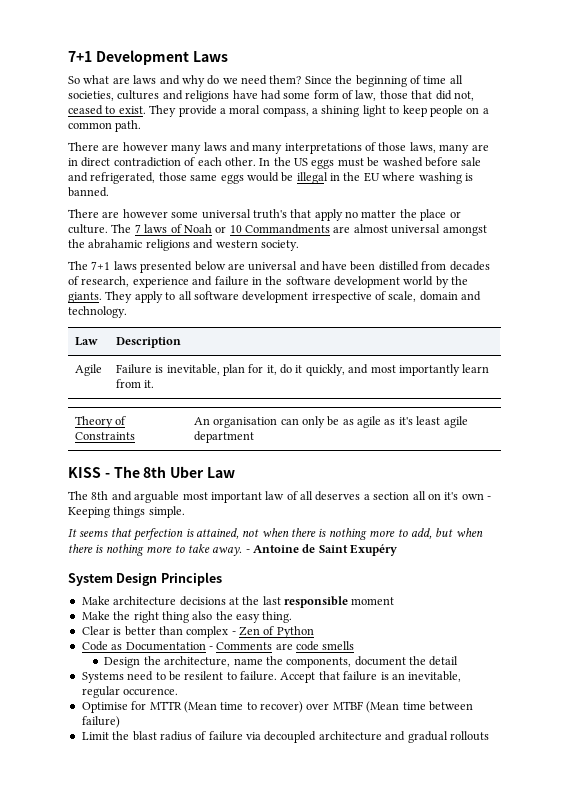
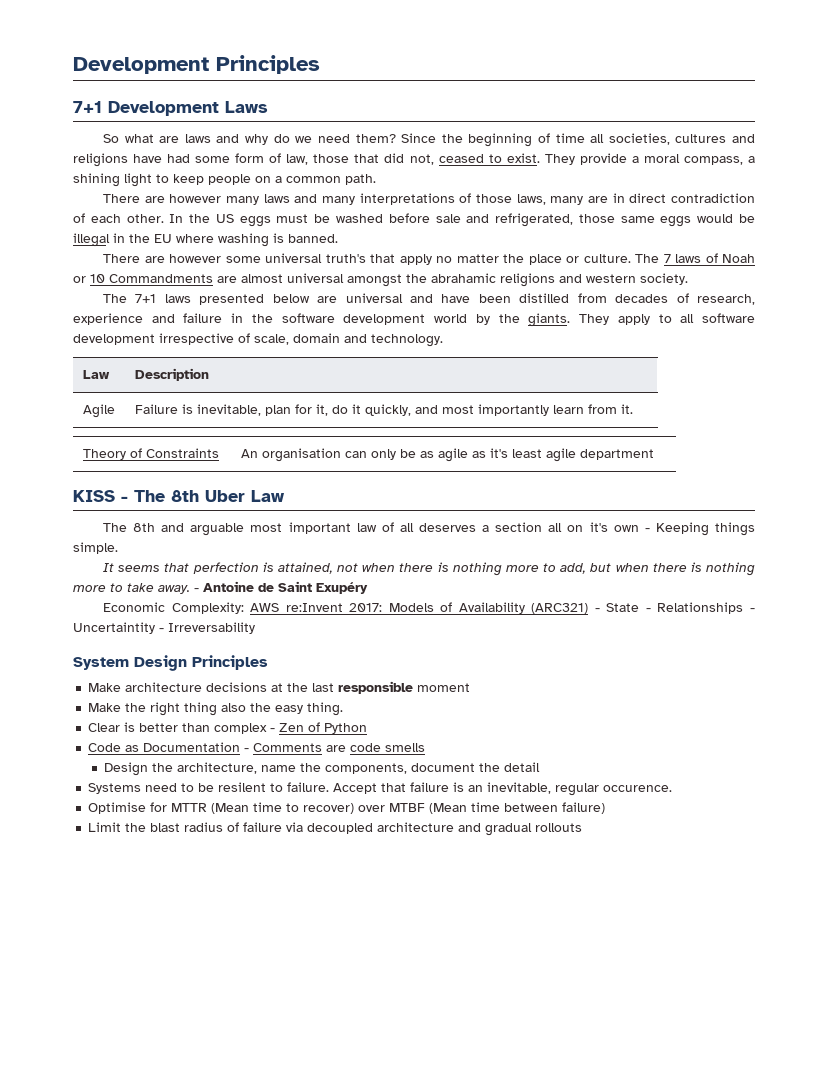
(68, 56) none -> [73,55,320,74] Development Principles //
(398, 550) none -> [103,602,755,614] [73,622,255,634] // Economic Complexity: AWS re:Invent 2017: Models of Availability (ARC321) - State - Relationships - Uncertaintity - Irreversability

